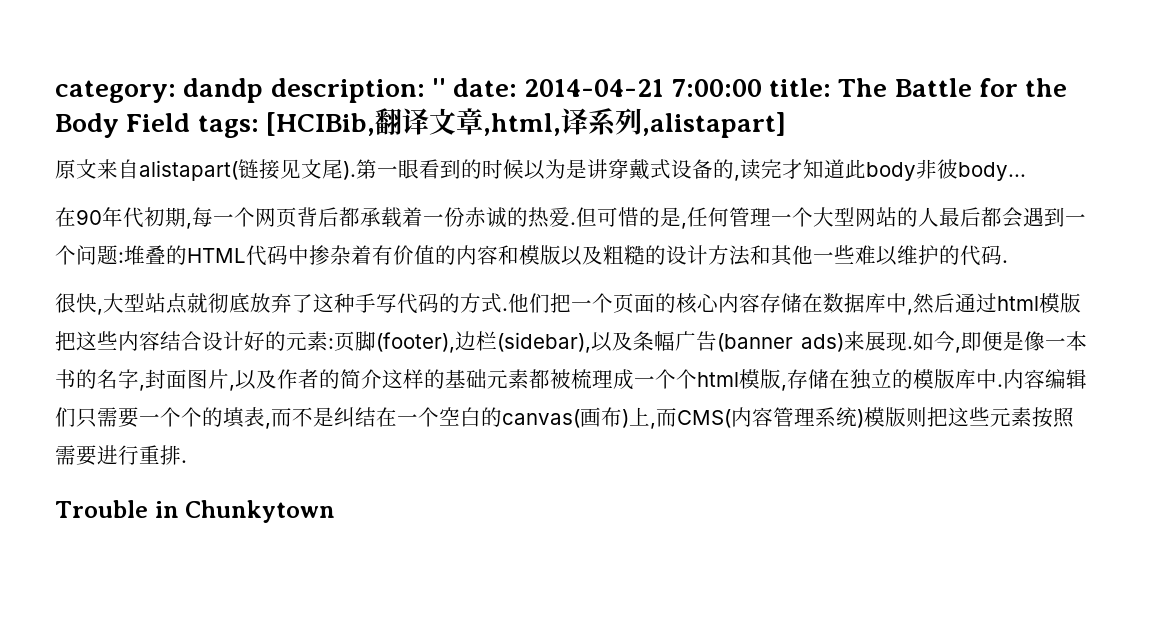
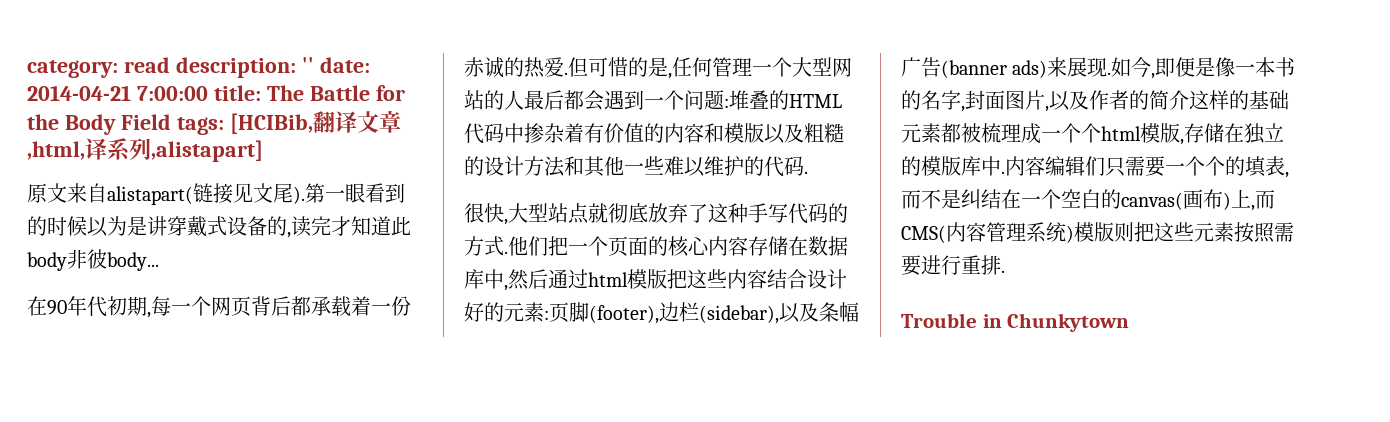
[183,78,264,103] dandp -> [123,57,170,73] read

